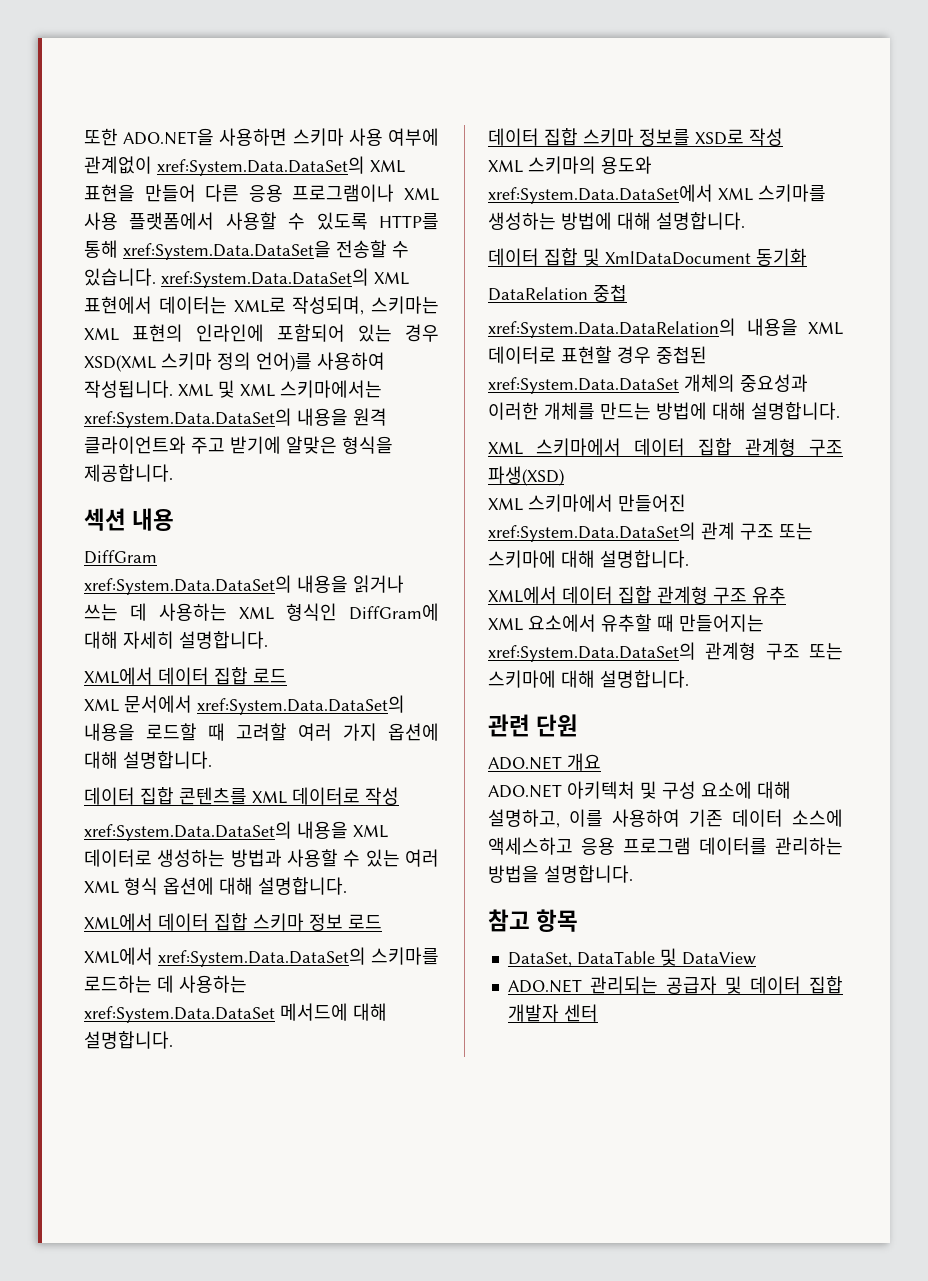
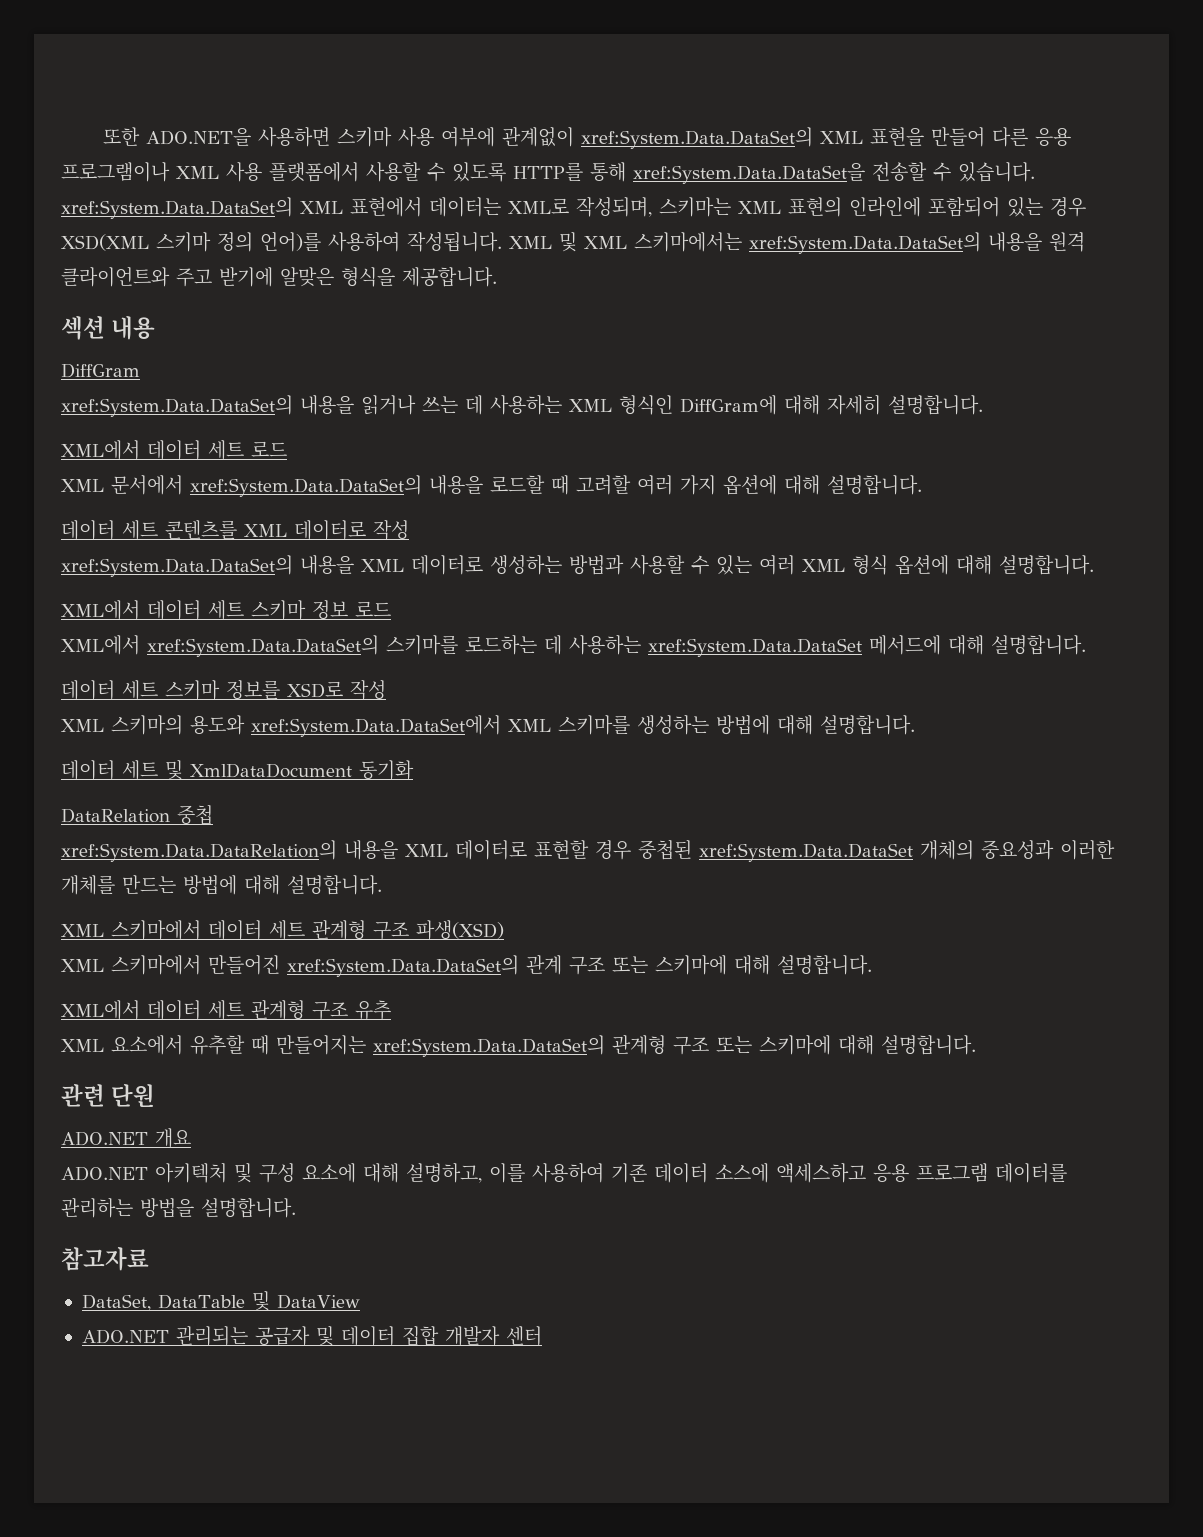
[214,667,248,685] 집합 -> [208,440,244,460] 세트
[140,787,174,805] 집합 -> [122,520,158,540] 세트
[214,913,248,931] 집합 -> [208,600,244,620] 세트
[544,128,578,146] 집합 -> [122,680,158,700] 세트
[544,248,578,266] 집합 -> [122,760,158,780] 세트
[698,438,732,456] 집합 -> [269,920,305,940] 세트
[618,586,652,604] 집합 -> [208,1000,244,1020] 세트
[488,909,579,932] 참고 항목 -> [61,1247,149,1271] 참고자료

